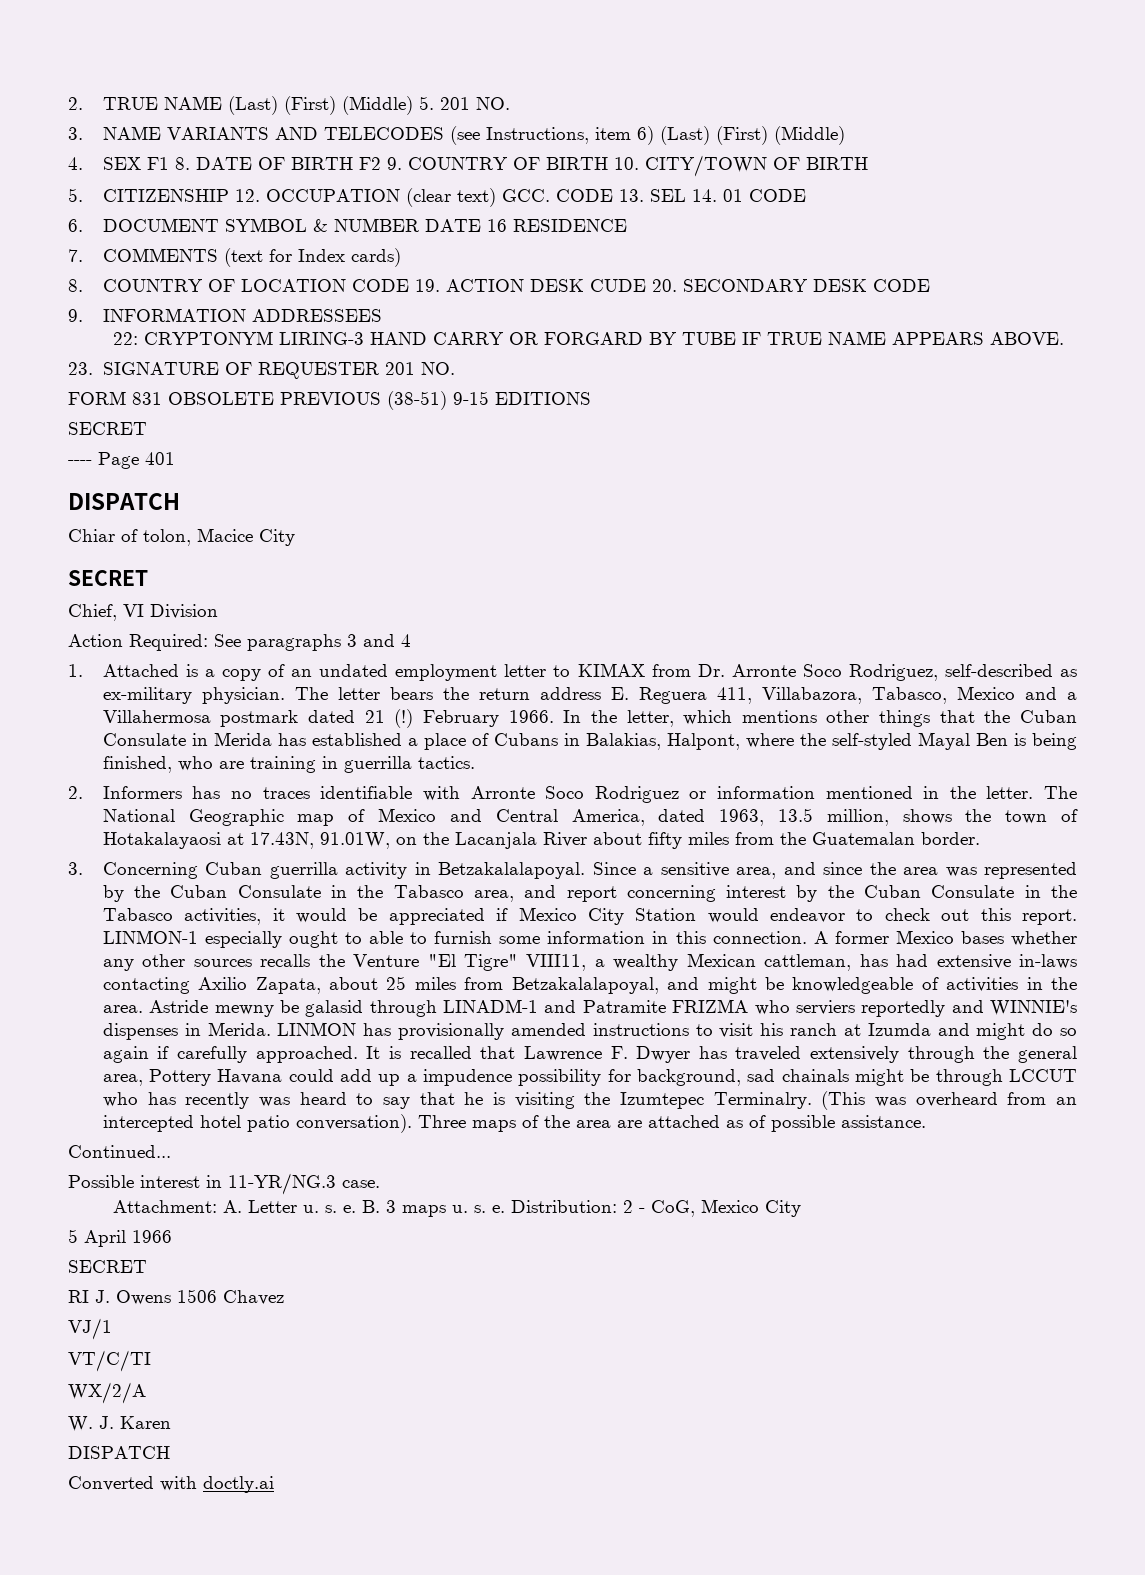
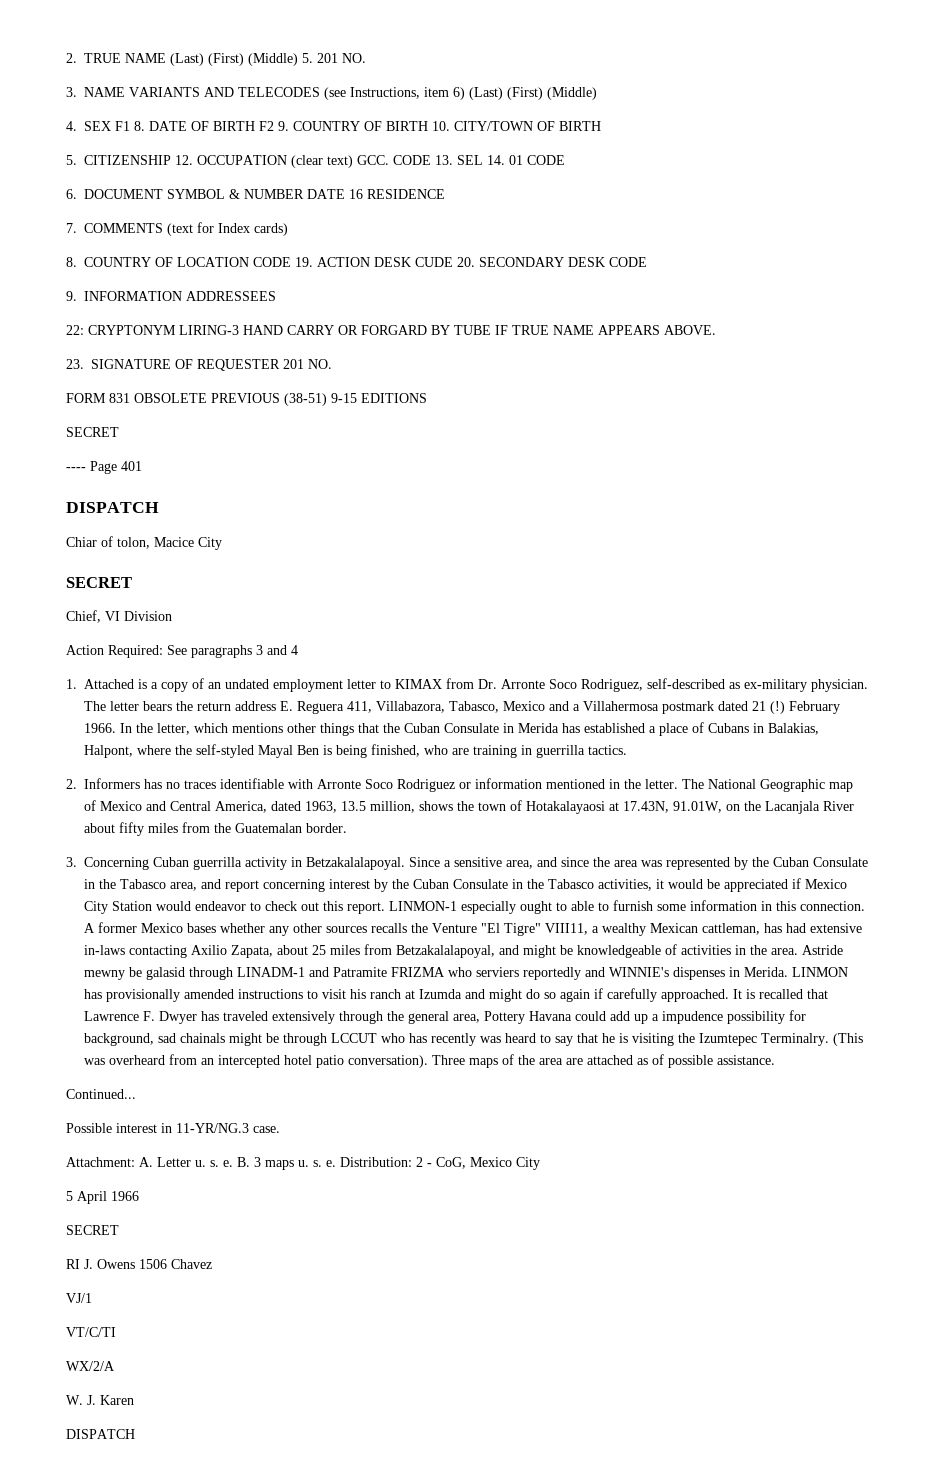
[68,1476,274,1493] // Converted with doctly.ai -> (135, 1434) none

